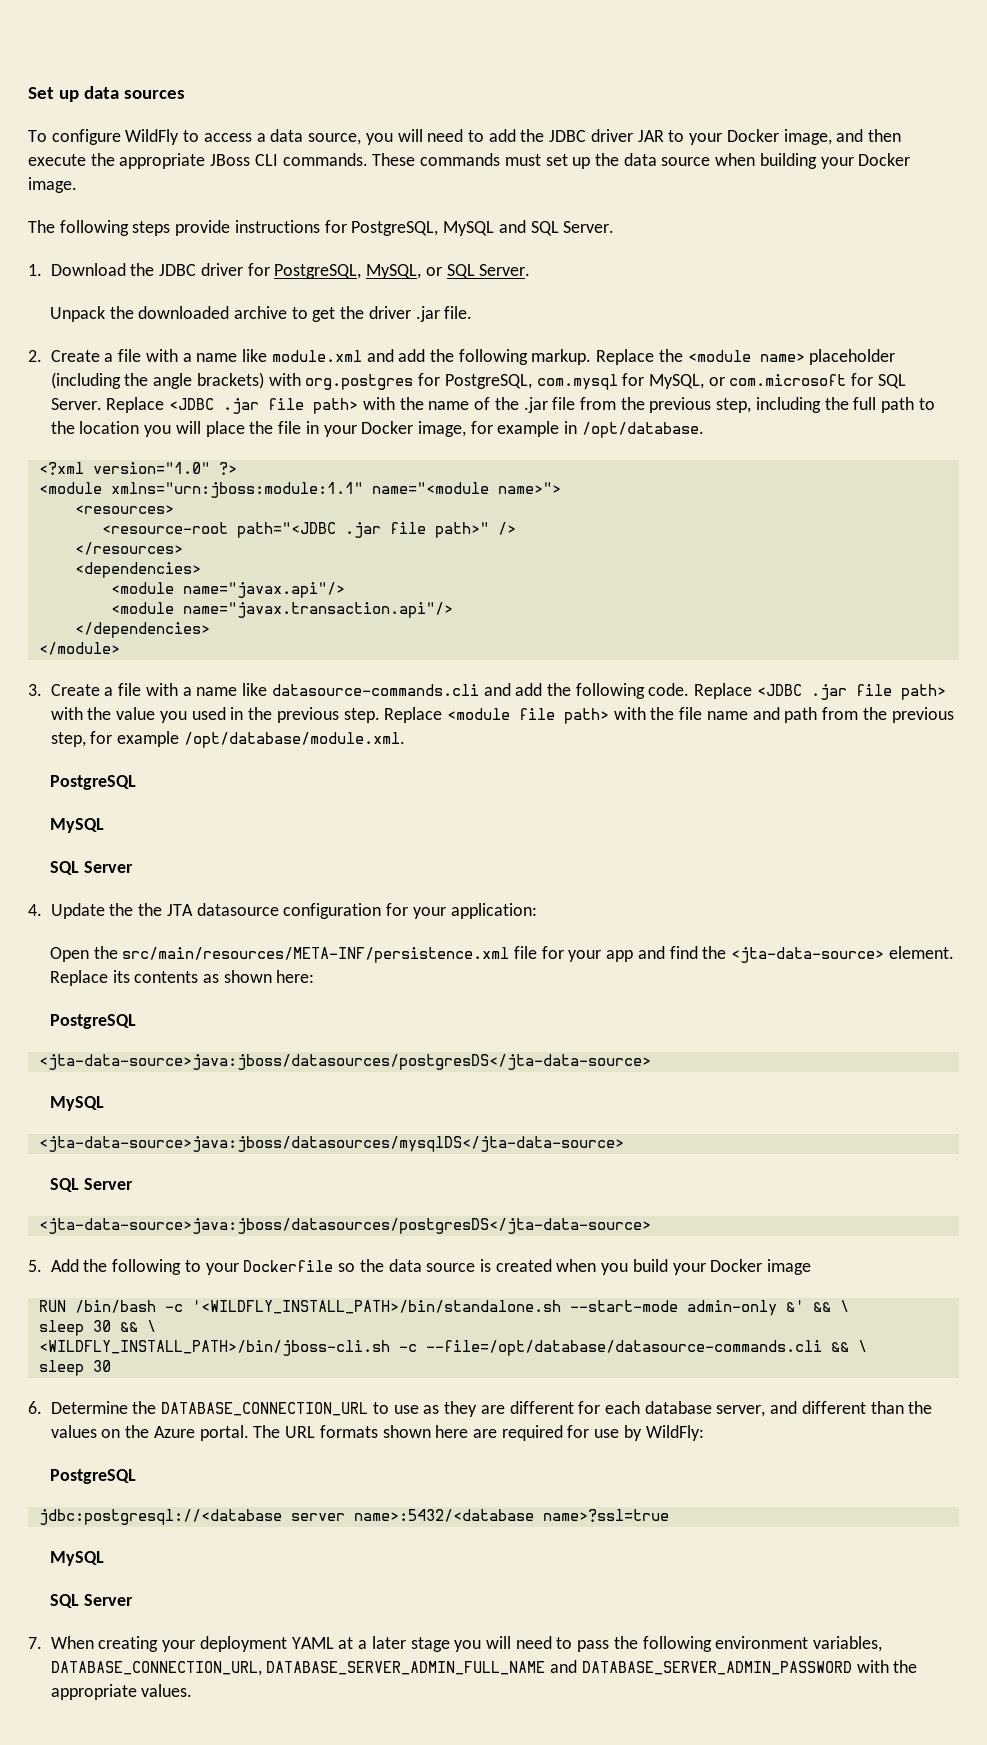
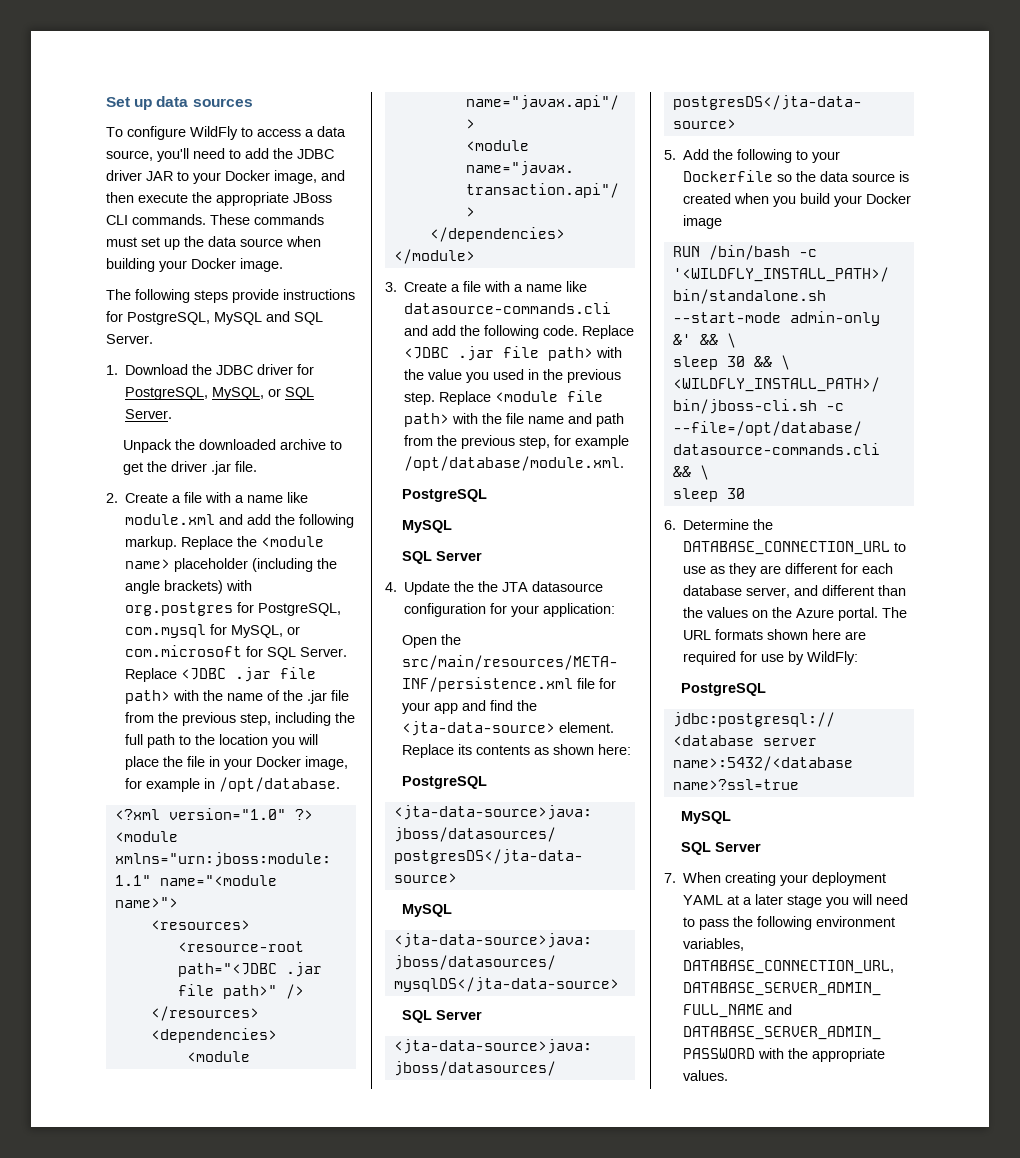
[365,129,423,145] you will -> [157,148,189,162] you'll

